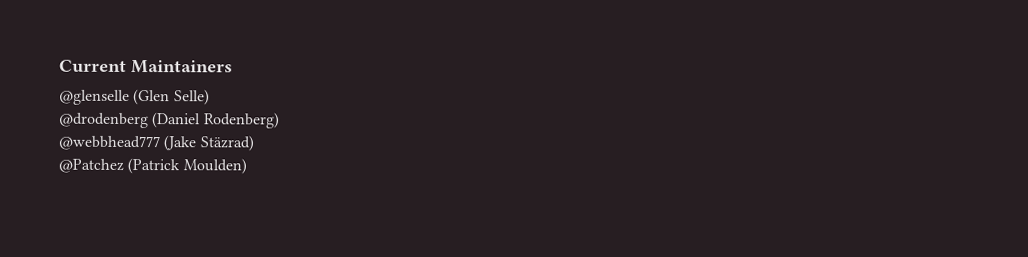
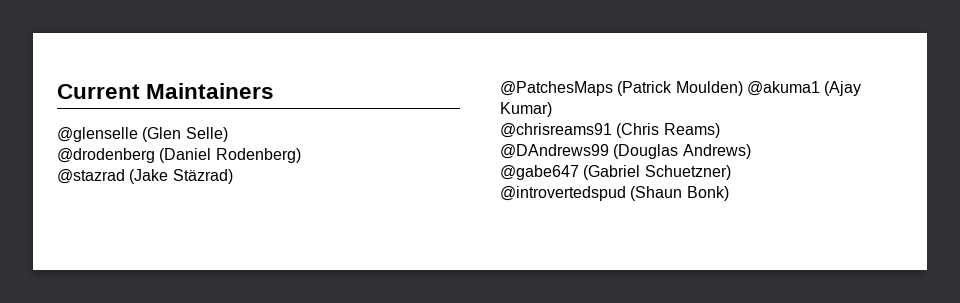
[58,135,160,151] @webbhead777 -> [57,169,125,184] @stazrad
[58,158,124,173] @Patchez -> [500,81,613,96] @PatchesMaps
(247, 166) none -> [746,81,862,96] [500,102,552,117] [500,123,720,138] [500,144,751,159] [500,165,731,180] [500,186,729,201] @akuma1 (Ajay Kumar) // @chrisreams91 (Chris Reams) // @DAndrews99 (Douglas Andrews) // @gabe647 (Gabriel Schuetzner) // @introvertedspud (Shaun Bonk)

